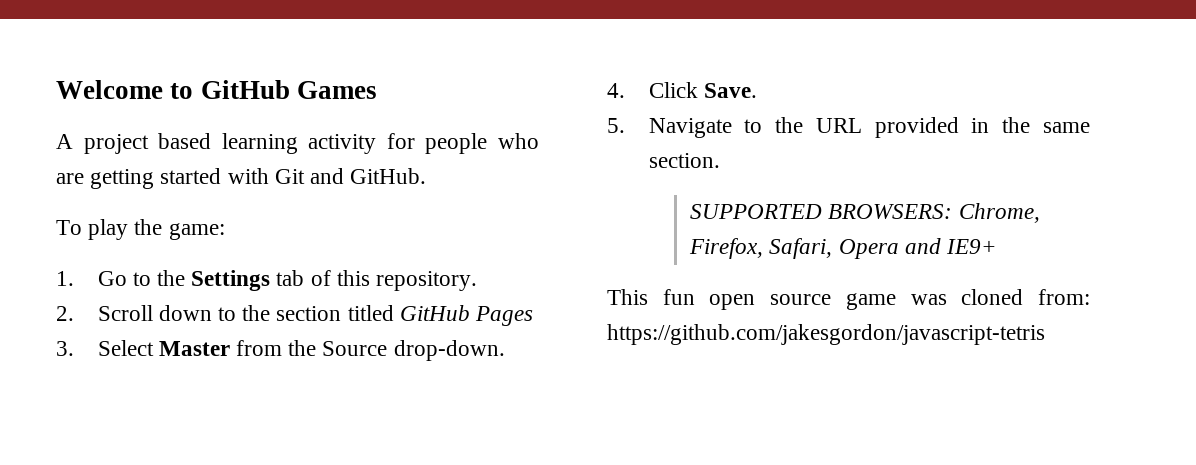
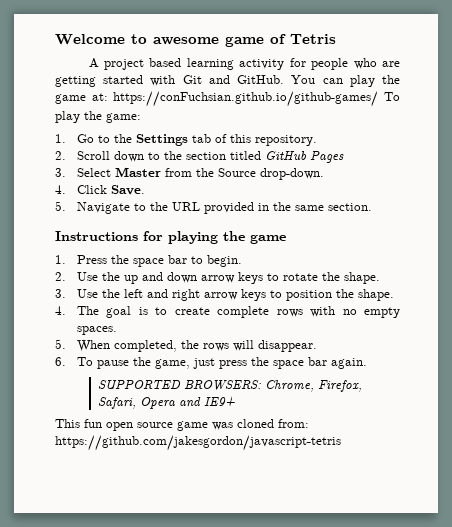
[200,80,377,99] GitHub Games -> [153,34,336,47] awesome game of Tetris
(427, 176) // -> [291,75,401,87] [55,91,379,107] You can play the game at: https://conFuchsian.github.io/github-games/
(720, 160) none -> [55,231,286,244] [55,255,242,267] [55,272,380,284] [55,289,394,301] [55,306,400,318] [76,326,117,335] [55,339,317,352] [55,357,367,369] // Instructions for playing the game // 1. Press the space bar to begin. // 2. Use the up and down arrow keys to rotate the shape. // 3. Use the left and right arrow keys to position the shape. // 4. The goal is to create complete rows with no empty spaces. // 5. When completed, the rows will disappear. // 6. To pause the game, just press the space bar again.

